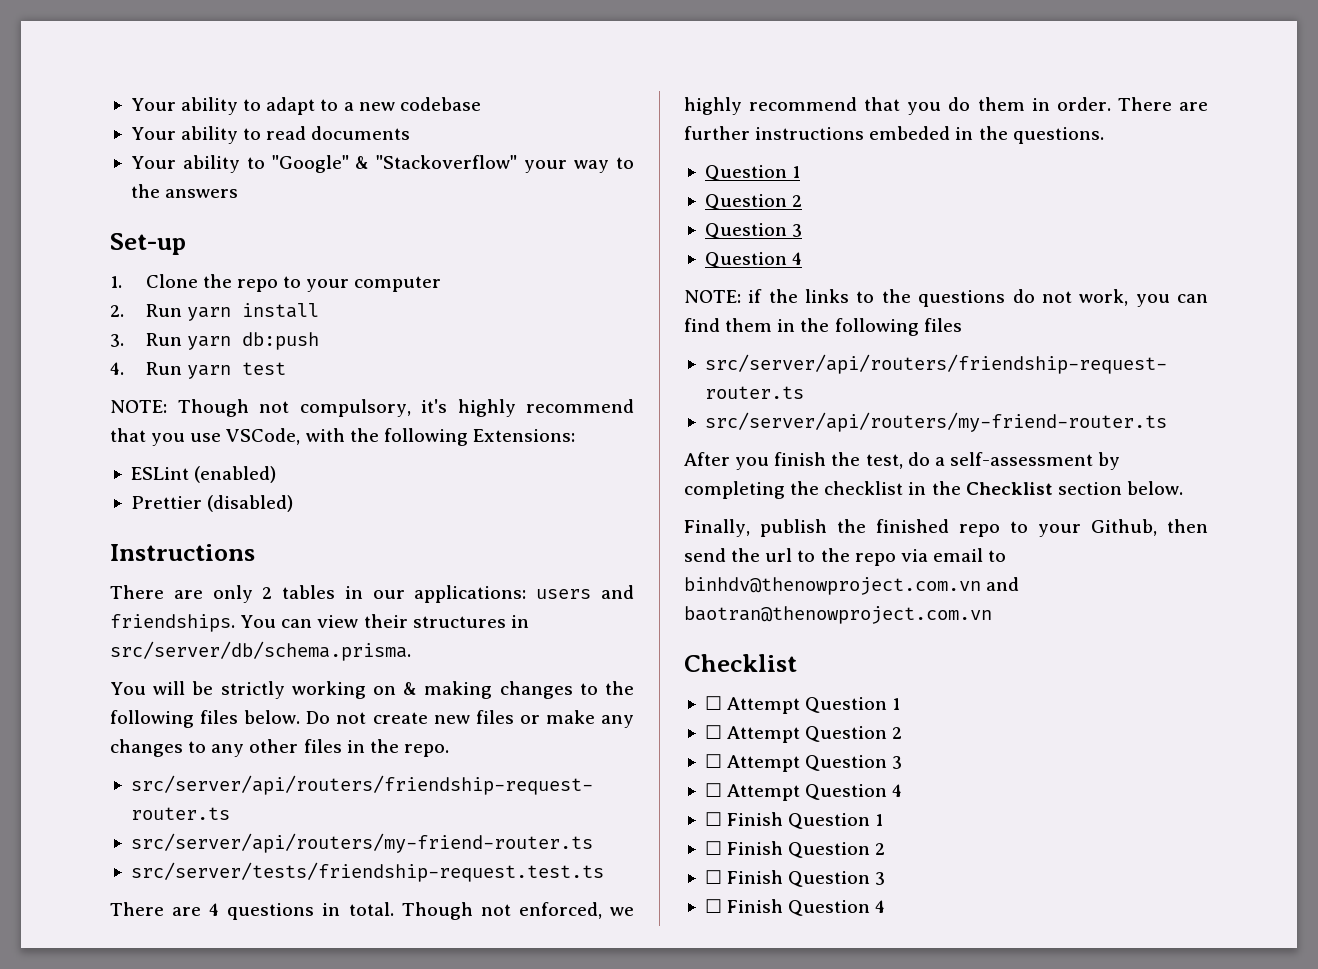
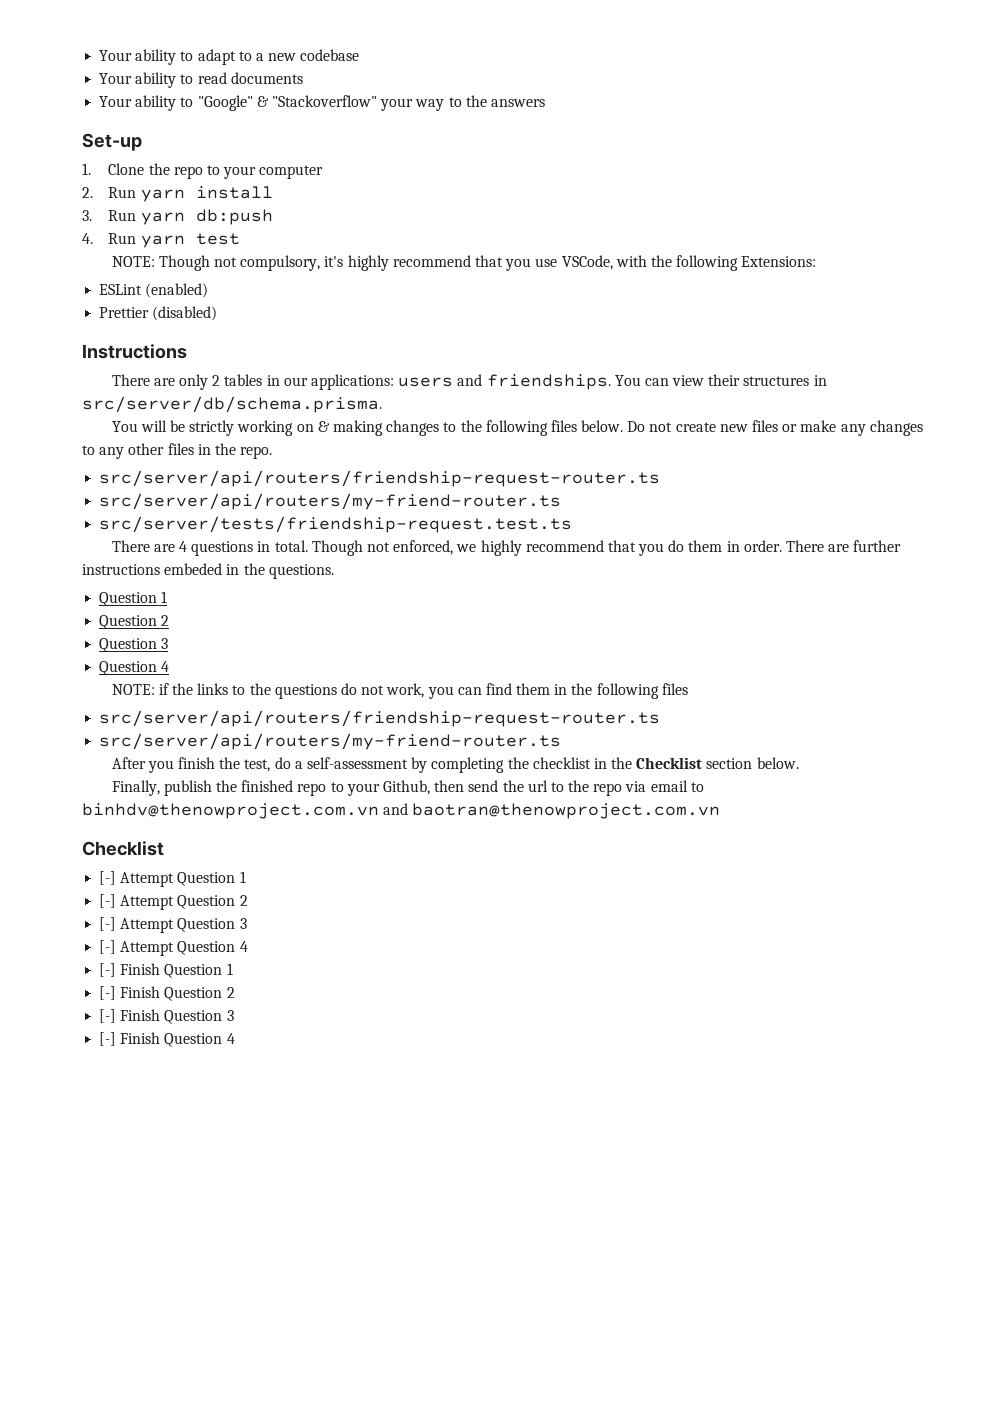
[704,696,722,710] ☐ -> [99,871,117,885] [-]
[704,725,722,739] ☐ -> [99,894,117,908] [-]
[704,754,722,768] ☐ -> [99,917,117,931] [-]
[704,783,722,797] ☐ -> [99,940,117,954] [-]
[704,812,722,826] ☐ -> [99,963,117,977] [-]
[704,841,722,855] ☐ -> [99,986,117,1000] [-]
[704,870,722,884] ☐ -> [99,1009,117,1023] [-]
[704,899,722,913] ☐ -> [99,1032,117,1046] [-]

